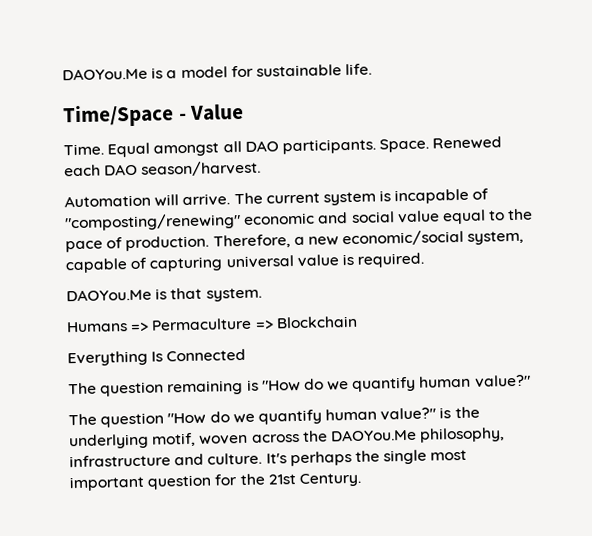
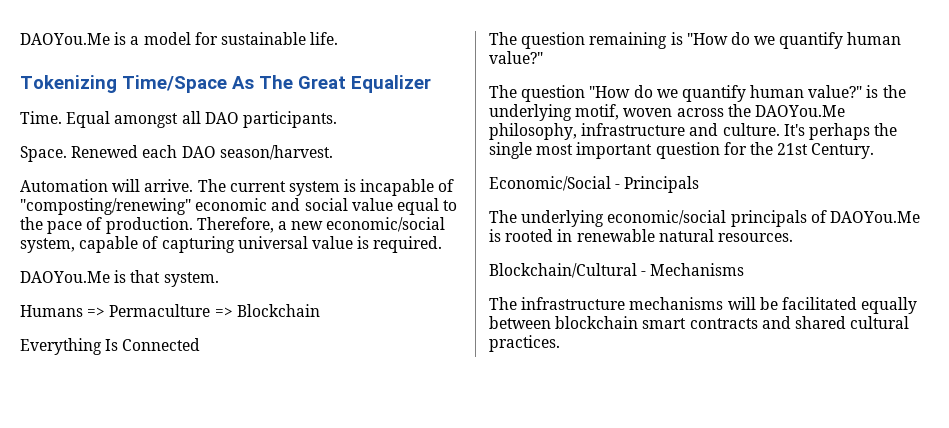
[62,103,245,128] Time/Space - Value -> [20,75,431,93] Tokenizing Time/Space As The Great Equalizer
(376, 146) none -> (337, 119) //
(362, 479) none -> [489,176,700,193] [489,210,920,227] [489,229,793,242] [489,263,745,278] [489,297,918,314] [489,316,910,329] [489,335,560,352] // Economic/Social - Principals // The underlying economic/social principals of DAOYou.Me is rooted in renewable natural resources. // Blockchain/Cultural - Mechanisms // The infrastructure mechanisms will be facilitated equally between blockchain smart contracts and shared cultural practices.

